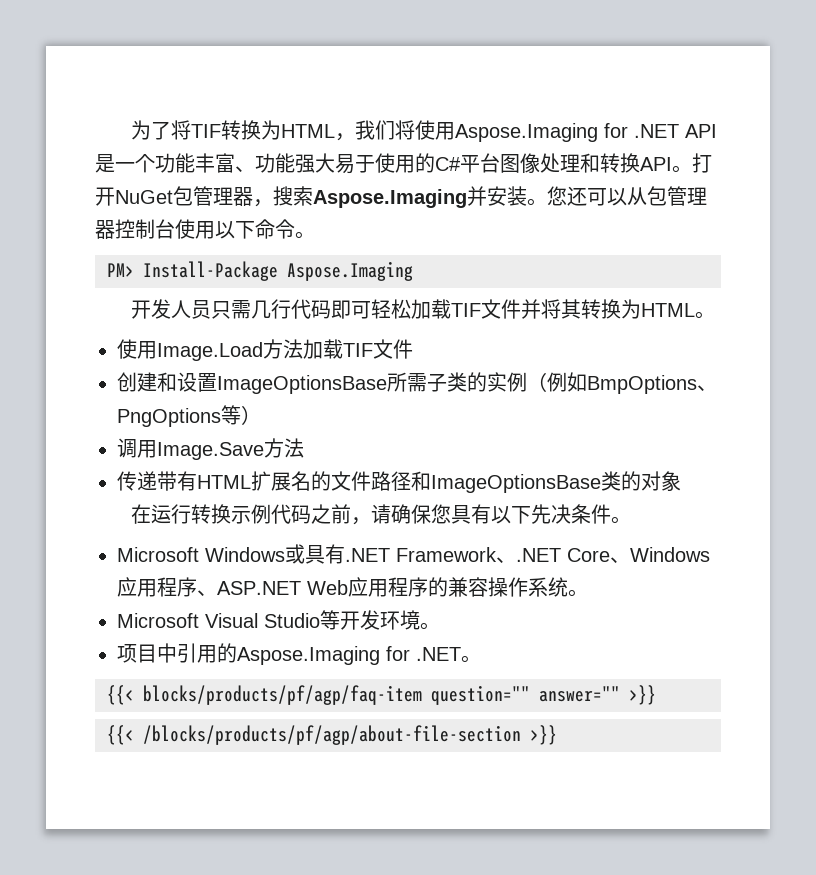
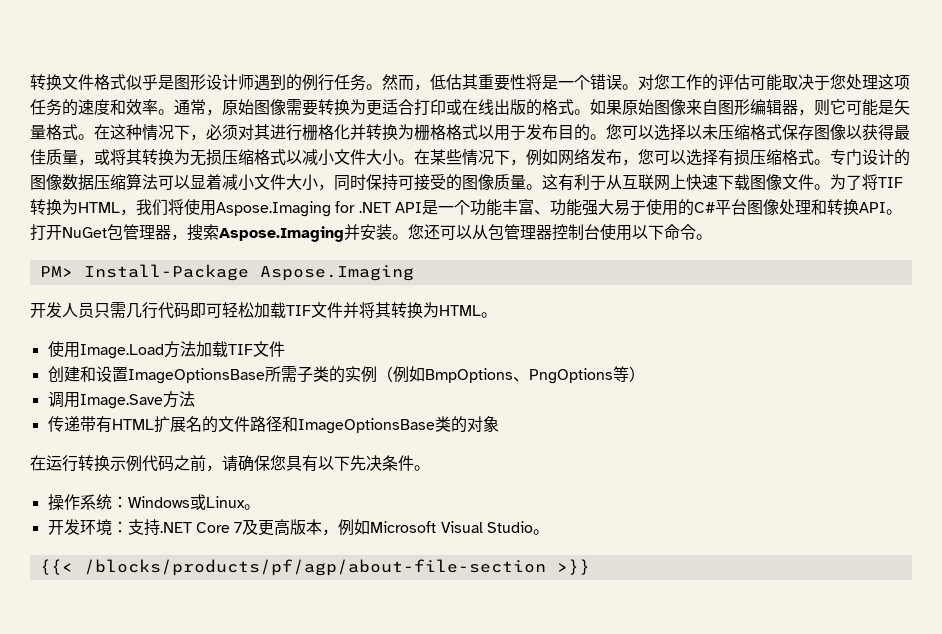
(131, 130) none -> [30,74,910,91] [30,99,910,116] [30,124,910,141] [30,148,910,166] [30,173,830,191] 转换文件格式似乎是图形设计师遇到的例行任务。然而，低估其重要性将是一个错误。对您工作的评估可能取决于您处理这项任务的速度和效率。通常，原始图像需要转换为更适合打印或在线出版的格式。如果原始图像来自图形编辑器，则它可能是矢量格式。在这种情况下，必须对其进行栅格化并转换为栅格格式以用于发布目的。您可以选择以未压缩格式保存图像以获得最佳质量，或将其转换为无损压缩格式以减小文件大小。在某些情况下，例如网络发布，您可以选择有损压缩格式。专门设计的图像数据压缩算法可以显着减小文件大小，同时保持可接受的图像质量。这有利于从互联网上快速下载图像文件。
[117,544,710,564] [117,577,588,597] [117,610,440,630] [117,643,481,665] [107,685,656,705] Microsoft Windows或具有.NET Framework、.NET Core、Windows应用程序、ASP.NET Web应用程序的兼容操作系统。 // Microsoft Visual Studio等开发环境。 // 项目中引用的Aspose.Imaging for .NET。 // {{< blocks/products/pf/agp/faq-item question="" answer="" >}} -> [47,494,260,511] [47,519,549,536] 操作系统：Windows或Linux。 // 开发环境：支持.NET Core 7及更高版本，例如Microsoft Visual Studio。

